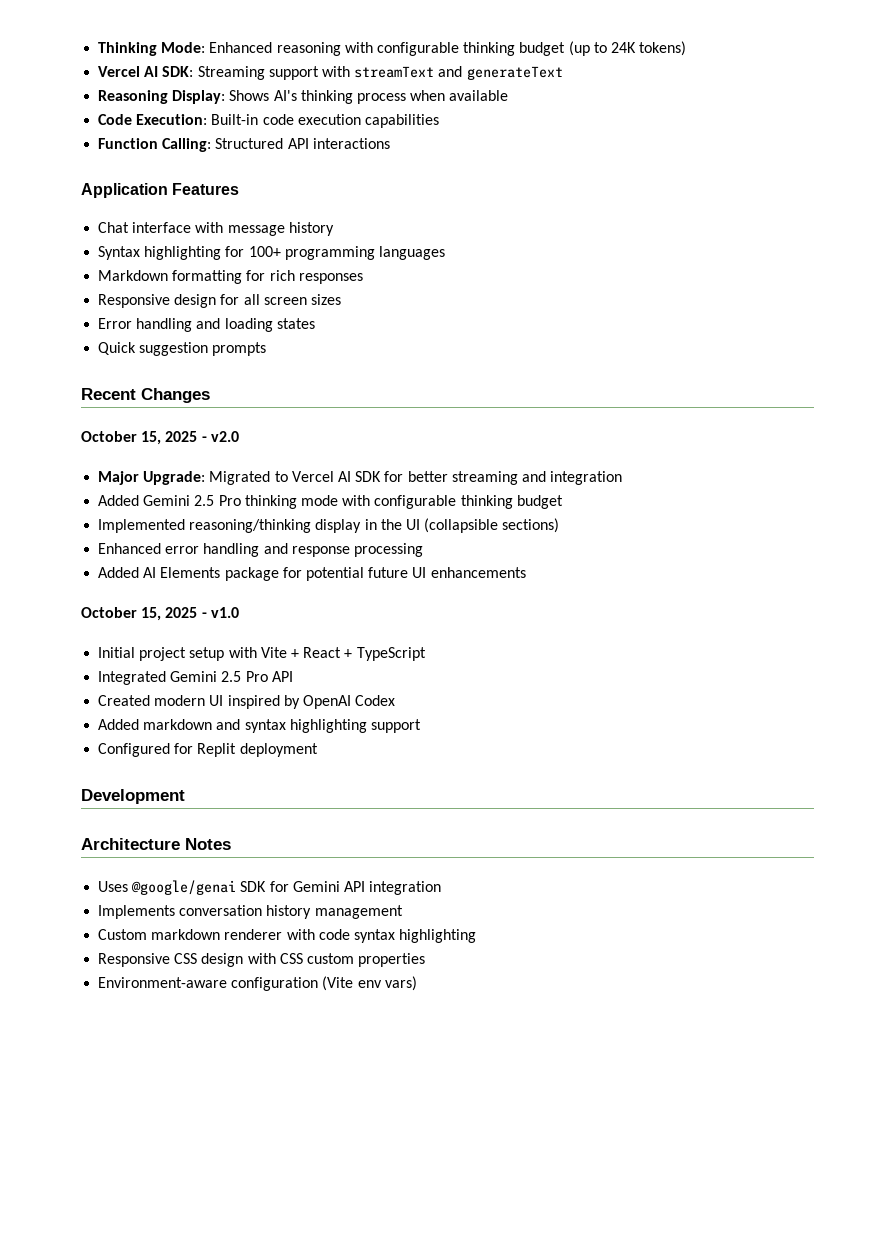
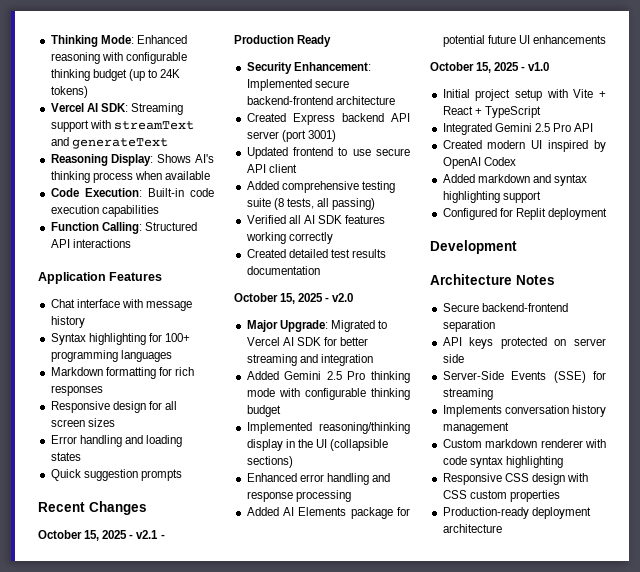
(210, 395) none -> [38,530,165,541] [234,35,332,47] [246,62,371,74] [246,79,349,91] [246,96,395,105] [246,113,410,125] [246,130,336,142] [246,147,410,159] [246,164,297,173] [246,181,395,193] [246,198,376,210] [246,215,386,224] [245,232,333,244] [246,249,386,258] [246,266,320,275] // October 15, 2025 - v2.1 - Production Ready // Security Enhancement: Implemented secure backend-frontend architecture // Created Express backend API server (port 3001) // Updated frontend to use secure API client // Added comprehensive testing suite (8 tests, all passing) // Verified all AI SDK features working correctly // Created detailed test results documentation
[98,880,442,895] Uses @google/genai SDK for Gemini API integration -> [442,303,568,312] [442,320,495,332] [442,337,606,349] [442,354,464,363] [442,371,606,383] [442,388,493,400] Secure backend-frontend separation // API keys protected on server side // Server-Side Events (SSE) for streaming
[98,976,417,991] Environment-aware configuration (Vite env vars) -> [442,507,591,519] [442,524,502,533] Production-ready deployment architecture

